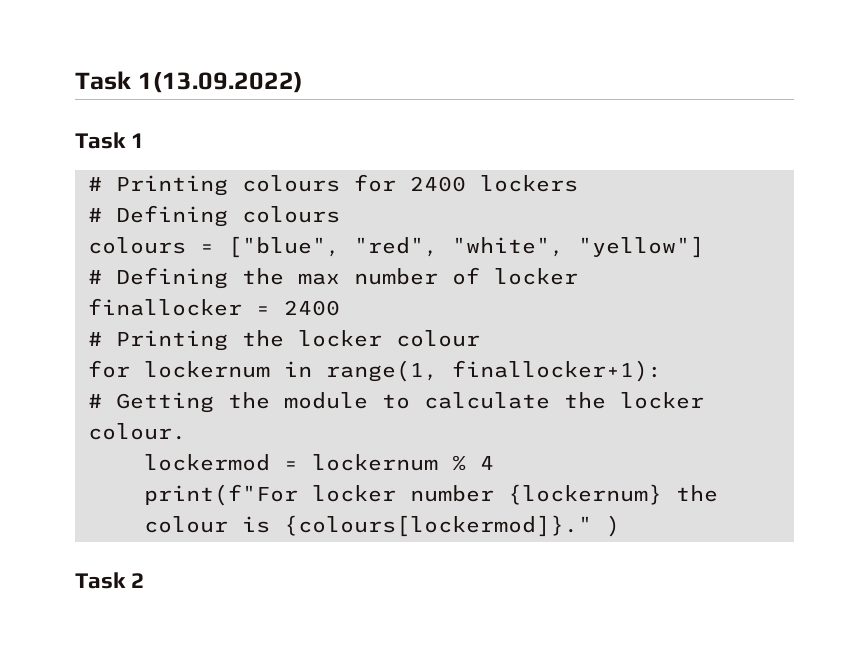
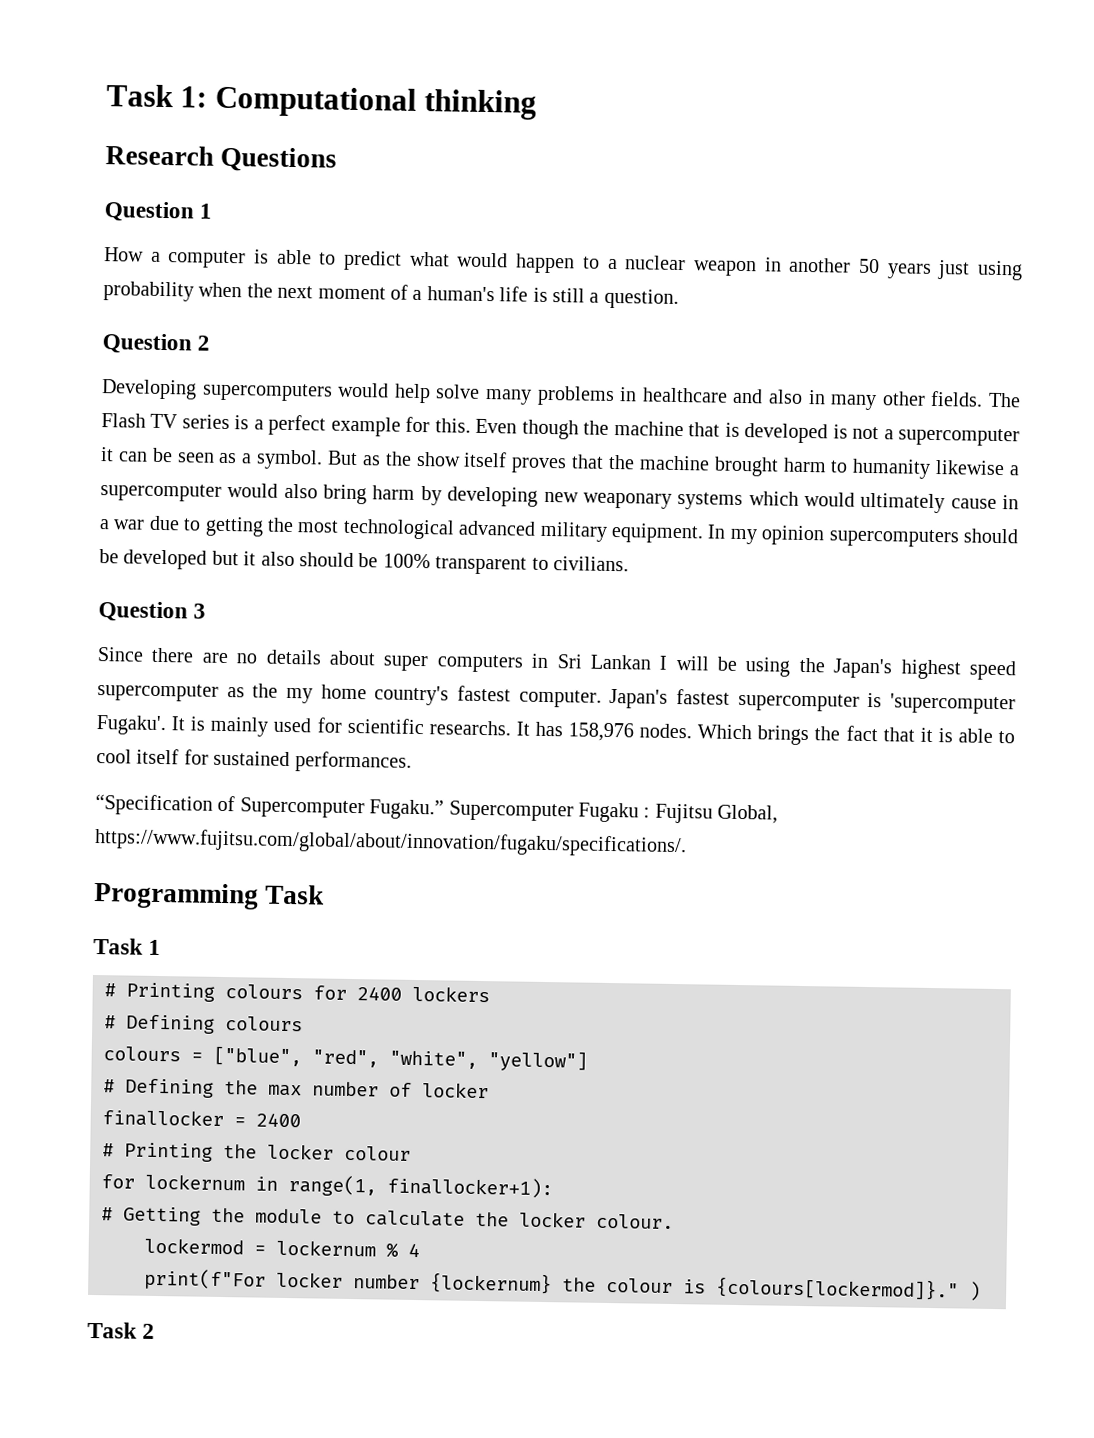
[75,71,303,93] Task 1(13.09.2022) -> [106,84,538,120] [105,145,338,173] [104,201,213,223] [104,247,1024,281] [103,281,679,309] [102,333,211,355] [101,379,1022,411] [101,413,1021,447] [100,447,1019,479] [100,483,1019,514] [99,515,1019,548] [99,549,629,575] [98,601,207,623] [97,647,1017,681] [97,683,1016,715] [96,715,1016,746] [96,748,412,773] [95,794,779,824] [94,827,687,858] [94,881,325,910] Task 1: Computational thinking // Research Questions // Question 1 // How a computer is able to predict what would happen to a nuclear weapon in another 50 years just using probability when the next moment of a human's life is still a question. // Question 2 // Developing supercomputers would help solve many problems in healthcare and also in many other fields. The Flash TV series is a perfect example for this. Even though the machine that is developed is not a supercomputer it can be seen as a symbol. But as the show itself proves that the machine brought harm to humanity likewise a supercomputer would also bring harm by developing new weaponary systems which would ultimately cause in a war due to getting the most technological advanced military equipment. In my opinion supercomputers should be developed but it also should be 100% transparent to civilians. // Question 3 // Since there are no details about super computers in Sri Lankan I will be using the Japan's highest speed supercomputer as the my home country's fastest computer. Japan's fastest supercomputer is 'supercomputer Fugaku'. It is mainly used for scientific researchs. It has 158,976 nodes. Which brings the fact that it is able to cool itself for sustained performances. // “Specification of Supercomputer Fugaku.” Supercomputer Fugaku : Fujitsu Global, https://www.fujitsu.com/global/about/innovation/fugaku/specifications/. // Programming Task

